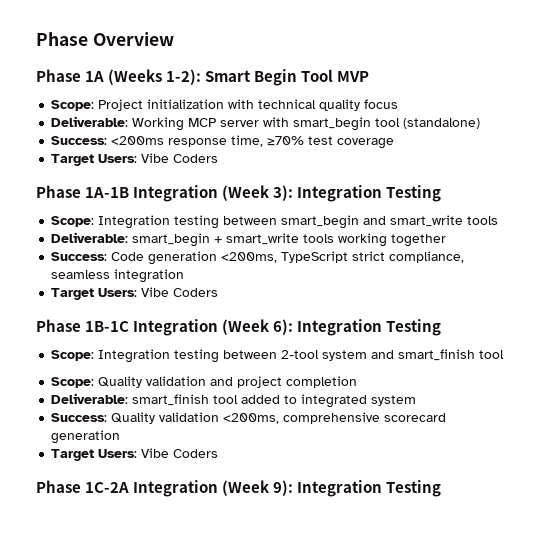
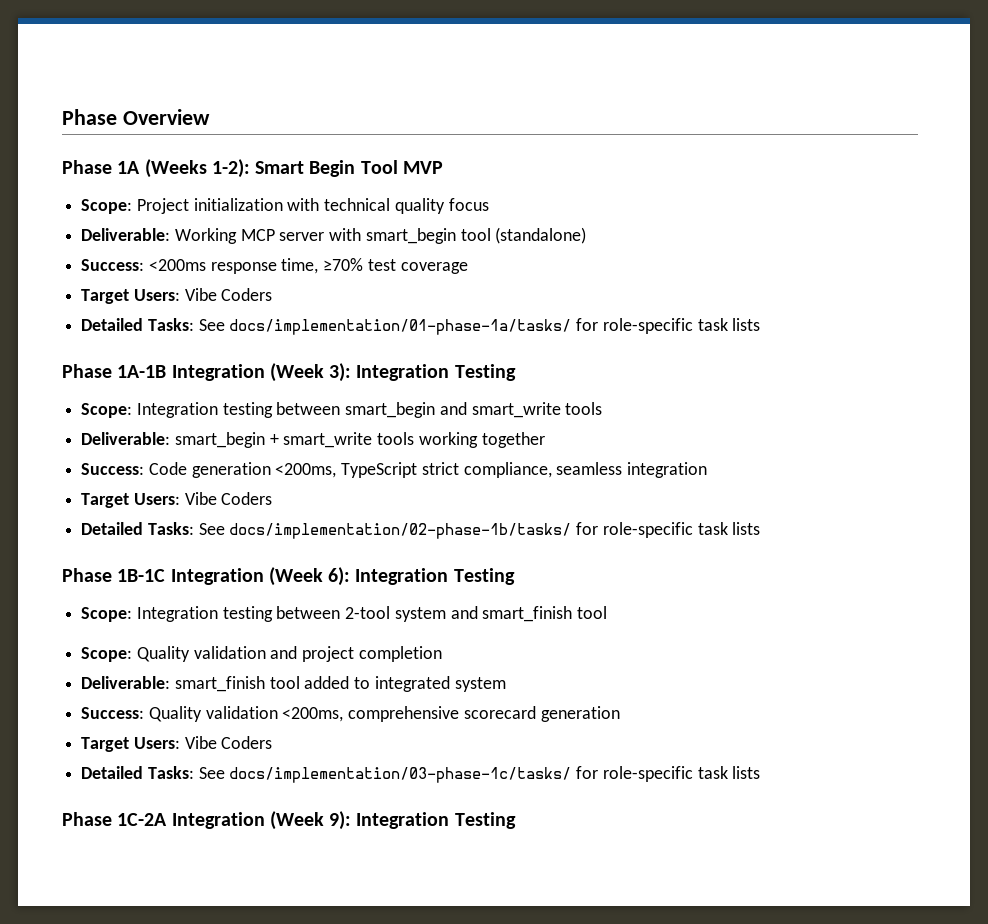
(219, 158) none -> [81,318,761,335] // Detailed Tasks: See docs/implementation/01-phase-1a/tasks/ for role-specific task lists
(219, 292) none -> [81,522,761,539] // Detailed Tasks: See docs/implementation/02-phase-1b/tasks/ for role-specific task lists
(219, 453) none -> [81,766,761,783] // Detailed Tasks: See docs/implementation/03-phase-1c/tasks/ for role-specific task lists

